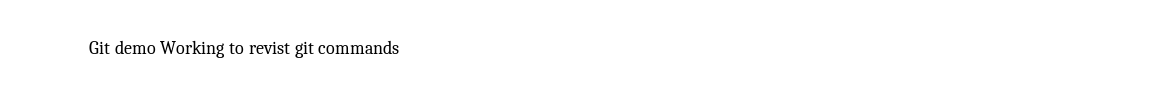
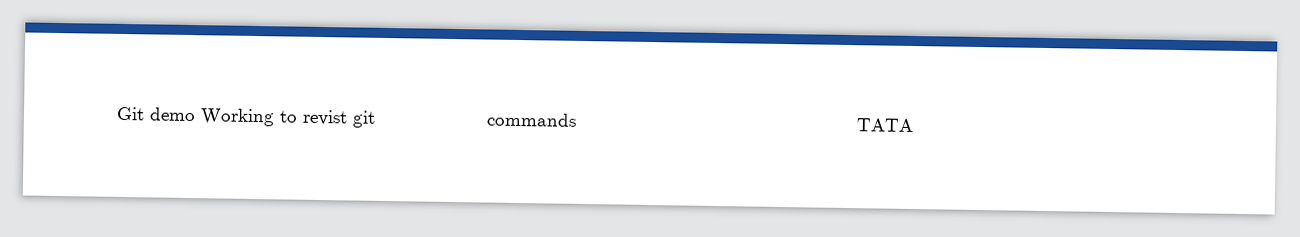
(400, 47) none -> [856,118,914,132] // TATA

